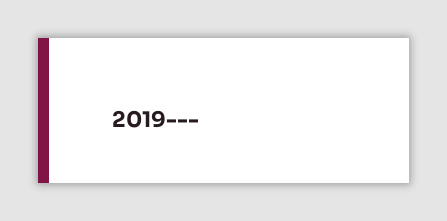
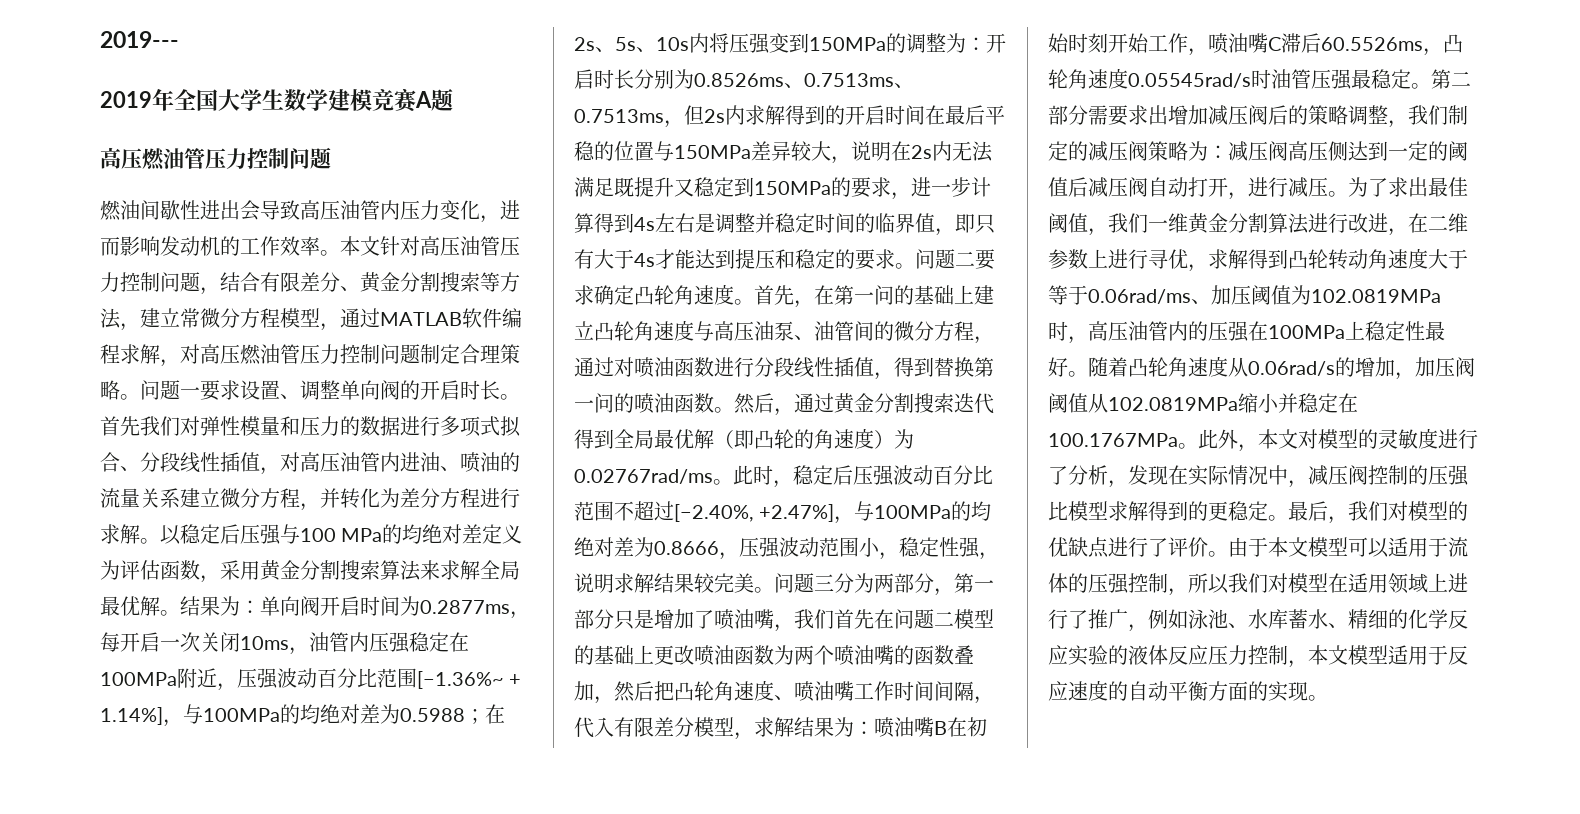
(199, 119) none -> [100,88,453,113] [100,147,331,171] [100,200,520,223] [100,236,520,256] [100,272,520,295] [100,308,522,331] [100,344,520,367] [100,380,520,401] [100,416,521,437] [100,452,520,475] [100,488,520,511] [100,524,523,545] [100,560,520,583] [100,596,530,619] [100,632,469,655] [100,668,522,691] [100,704,505,727] [574,33,1006,54] [574,69,914,89] [574,105,1005,128] [574,141,993,164] [574,177,991,200] [574,213,995,236] [574,249,995,270] [574,284,994,308] [574,320,994,344] [574,357,994,380] [574,393,994,416] [574,428,914,449] [574,465,993,488] [574,501,992,524] [574,537,999,560] [574,573,994,596] [574,609,994,632] [574,645,974,666] [574,680,994,704] [574,717,987,740] [1048,33,1463,56] [1048,68,1471,90] [1048,105,1468,128] [1048,141,1468,161] [1048,177,1468,200] [1048,213,1468,236] [1048,248,1468,272] [1048,285,1441,305] [1048,321,1445,344] [1048,356,1475,380] [1048,393,1358,413] [1048,428,1478,452] [1048,465,1469,488] [1048,501,1468,524] [1048,537,1468,558] [1048,573,1468,596] [1048,609,1468,632] [1048,645,1468,668] [1048,680,1328,702] // 2019年全国大学生数学建模竞赛A题 // 高压燃油管压力控制问题 // 燃油间歇性进出会导致高压油管内压力变化，进而影响发动机的工作效率。本文针对高压油管压力控制问题，结合有限差分、黄金分割搜索等方法，建立常微分方程模型，通过MATLAB软件编程求解，对高压燃油管压力控制问题制定合理策略。问题一要求设置、调整单向阀的开启时长。首先我们对弹性模量和压力的数据进行多项式拟合、分段线性插值，对高压油管内进油、喷油的流量关系建立微分方程，并转化为差分方程进行求解。以稳定后压强与100 MPa的均绝对差定义为评估函数，采用黄金分割搜索算法来求解全局最优解。结果为：单向阀开启时间为0.2877ms，每开启一次关闭10ms，油管内压强稳定在100MPa附近，压强波动百分比范围[−1.36%~ + 1.14%]，与100MPa的均绝对差为0.5988；在2s、5s、10s内将压强变到150MPa的调整为：开启时长分别为0.8526ms、0.7513ms、0.7513ms，但2s内求解得到的开启时间在最后平稳的位置与150MPa差异较大，说明在2s内无法满足既提升又稳定到150MPa的要求，进一步计算得到4s左右是调整并稳定时间的临界值，即只有大于4s才能达到提压和稳定的要求。问题二要求确定凸轮角速度。首先，在第一问的基础上建立凸轮角速度与高压油泵、油管间的微分方程，通过对喷油函数进行分段线性插值，得到替换第一问的喷油函数。然后，通过黄金分割搜索迭代得到全局最优解（即凸轮的角速度）为0.02767rad/ms。此时，稳定后压强波动百分比范围不超过[−2.40%, +2.47%]，与100MPa的均绝对差为0.8666，压强波动范围小，稳定性强，说明求解结果较完美。问题三分为两部分，第一部分只是增加了喷油嘴，我们首先在问题二模型的基础上更改喷油函数为两个喷油嘴的函数叠加，然后把凸轮角速度、喷油嘴工作时间间隔，代入有限差分模型，求解结果为：喷油嘴B在初始时刻开始工作，喷油嘴C滞后60.5526ms，凸轮角速度0.05545rad/s时油管压强最稳定。第二部分需要求出增加减压阀后的策略调整，我们制定的减压阀策略为：减压阀高压侧达到一定的阈值后减压阀自动打开，进行减压。为了求出最佳阈值，我们一维黄金分割算法进行改进，在二维参数上进行寻优，求解得到凸轮转动角速度大于等于0.06rad/ms、加压阈值为102.0819MPa时，高压油管内的压强在100MPa上稳定性最好。随着凸轮角速度从0.06rad/s的增加，加压阀阈值从102.0819MPa缩小并稳定在100.1767MPa。此外，本文对模型的灵敏度进行了分析，发现在实际情况中，减压阀控制的压强比模型求解得到的更稳定。最后，我们对模型的优缺点进行了评价。由于本文模型可以适用于流体的压强控制，所以我们对模型在适用领域上进行了推广，例如泳池、水库蓄水、精细的化学反应实验的液体反应压力控制，本文模型适用于反应速度的自动平衡方面的实现。

